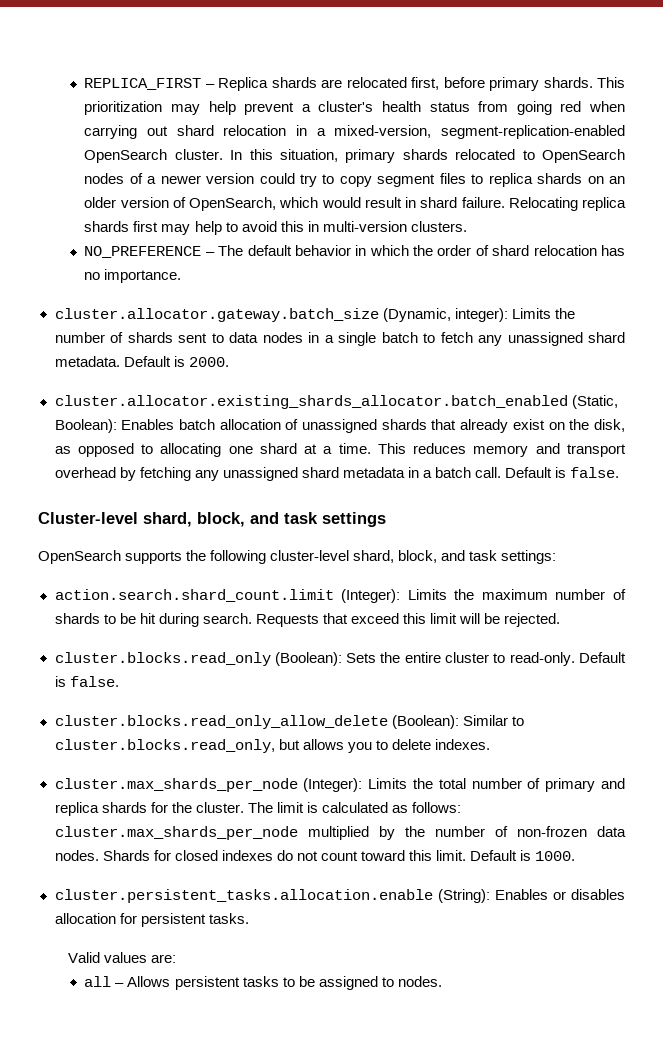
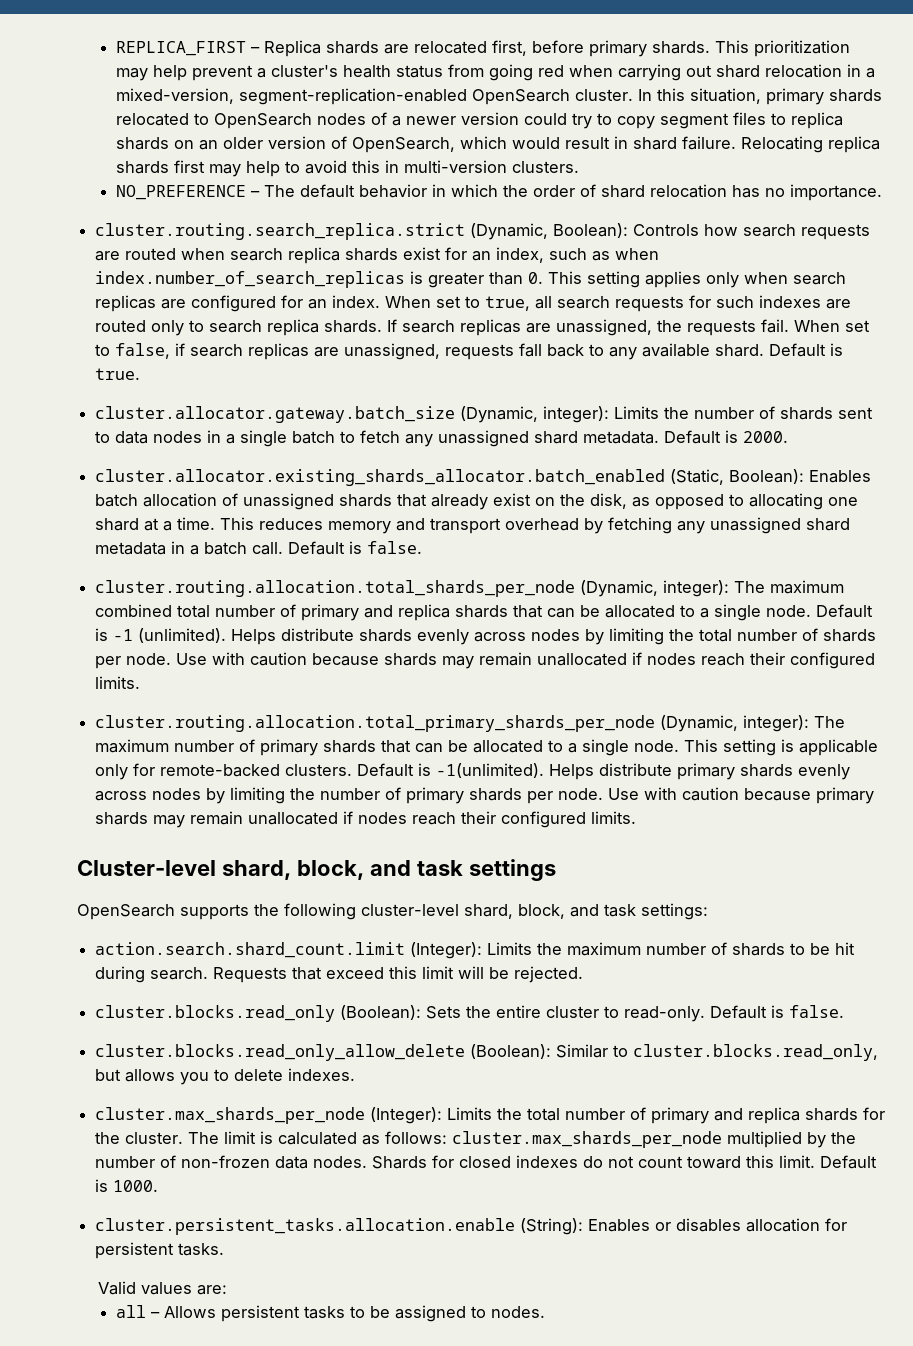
(182, 276) none -> [95,223,871,240] [95,247,660,264] [95,271,847,288] [95,295,852,312] [95,319,871,336] [95,343,844,360] [95,368,141,380] // cluster.routing.search_replica.strict (Dynamic, Boolean): Controls how search requests are routed when search replica shards exist for an index, such as when index.number_of_search_replicas is greater than 0. This setting applies only when search replicas are configured for an index. When set to true, all search requests for such indexes are routed only to search replica shards. If search replicas are unassigned, the requests fail. When set to false, if search replicas are unassigned, requests fall back to any available shard. Default is true.
(620, 472) none -> [95,580,845,597] [95,604,874,621] [95,628,877,645] [95,652,876,669] [95,676,141,689] [95,715,846,732] [95,739,879,756] [95,763,851,780] [95,787,875,804] [95,811,637,828] // cluster.routing.allocation.total_shards_per_node (Dynamic, integer): The maximum combined total number of primary and replica shards that can be allocated to a single node. Default is -1 (unlimited). Helps distribute shards evenly across nodes by limiting the total number of shards per node. Use with caution because shards may remain unallocated if nodes reach their configured limits. // cluster.routing.allocation.total_primary_shards_per_node (Dynamic, integer): The maximum number of primary shards that can be allocated to a single node. This setting is applicable only for remote-backed clusters. Default is -1(unlimited). Helps distribute primary shards evenly across nodes by limiting the number of primary shards per node. Use with caution because primary shards may remain unallocated if nodes reach their configured limits.

